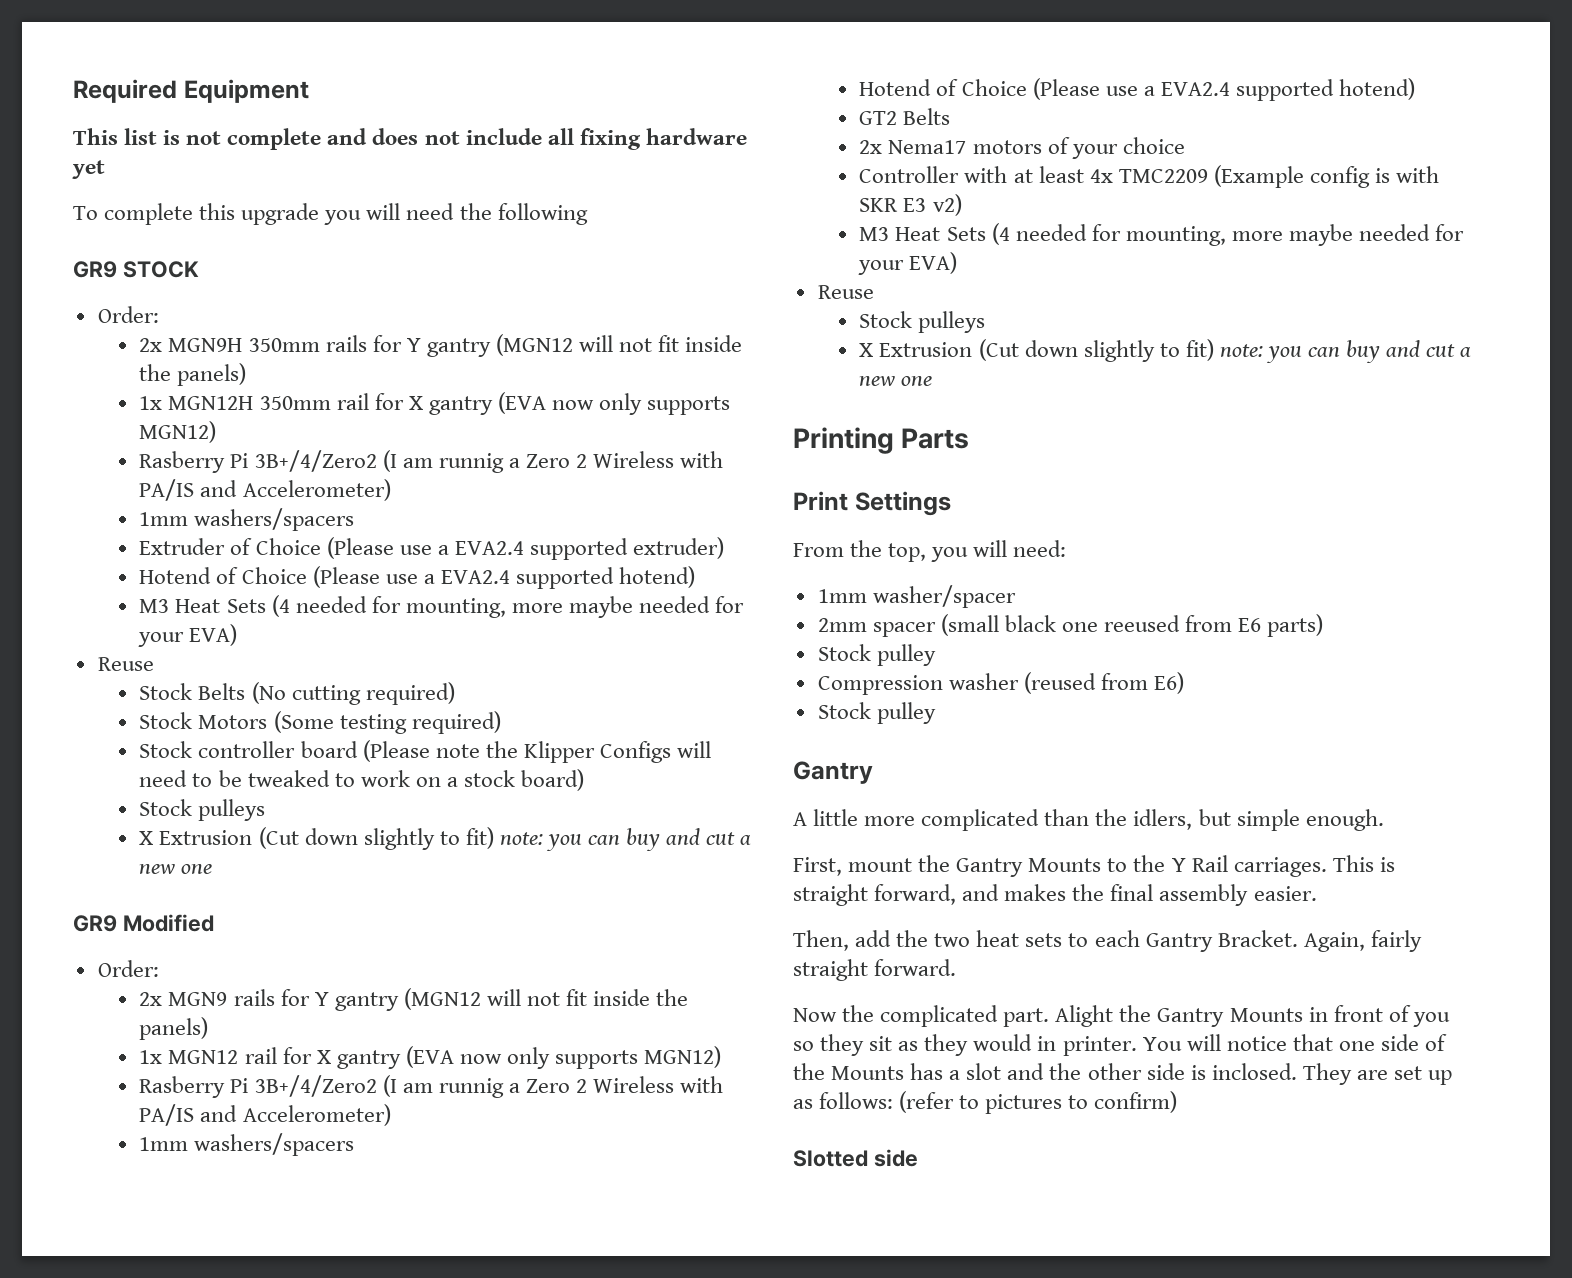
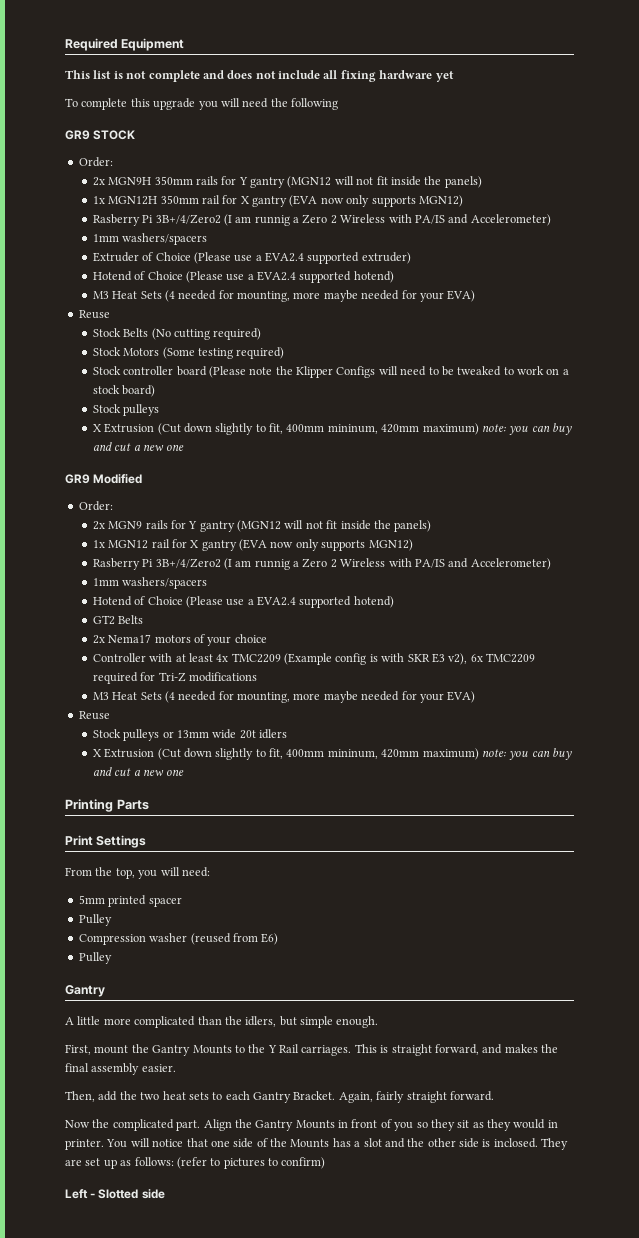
[465,827,494,849] fit) -> [269,423,479,435] fit, 400mm mininum, 420mm maximum)
[932,194,962,216] v2) -> [448,653,536,665] [92,672,257,684] v2), 6x TMC2209 required for Tri-Z modifications
[859,339,1214,362] // X Extrusion (Cut down slightly to fit) -> [162,729,288,739] [92,748,479,760] or 13mm wide 20t idlers // X Extrusion (Cut down slightly to fit, 400mm mininum, 420mm maximum)
[817,585,1016,608] [817,614,1324,637] [817,644,936,666] 1mm washer/spacer // 2mm spacer (small black one reeused from E6 parts) // Stock pulley -> [78,895,182,907] [78,914,112,926] 5mm printed spacer // Pulley
[817,702,936,724] Stock pulley -> [78,952,112,964] Pulley
[1055,1005,1114,1027] Alight -> [203,1119,232,1131] Align
(1178, 1102) none -> [65,1189,96,1199] Left -

